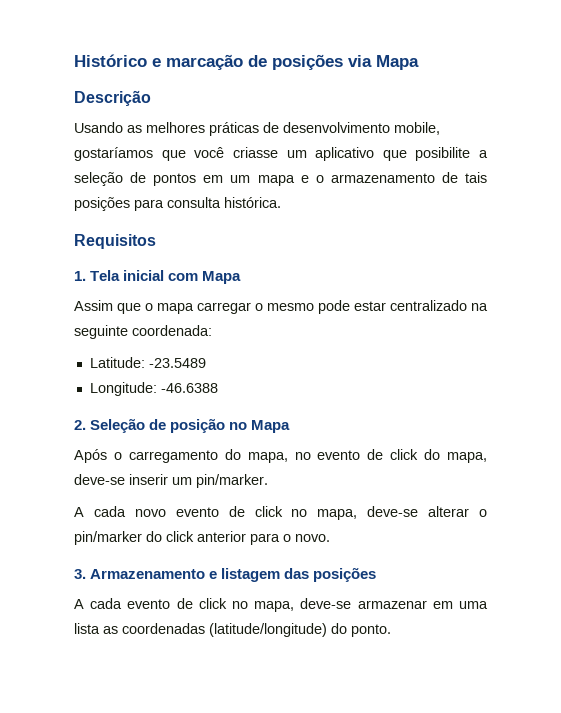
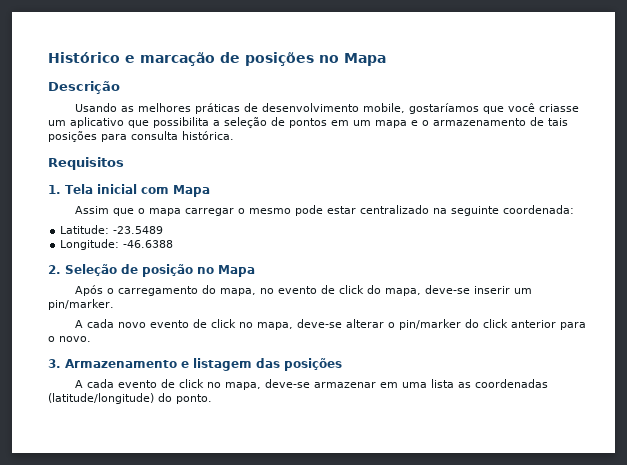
[348,55,372,67] via -> [319,55,339,63] no
[415,147,471,161] posibilite -> [153,117,209,128] possibilita

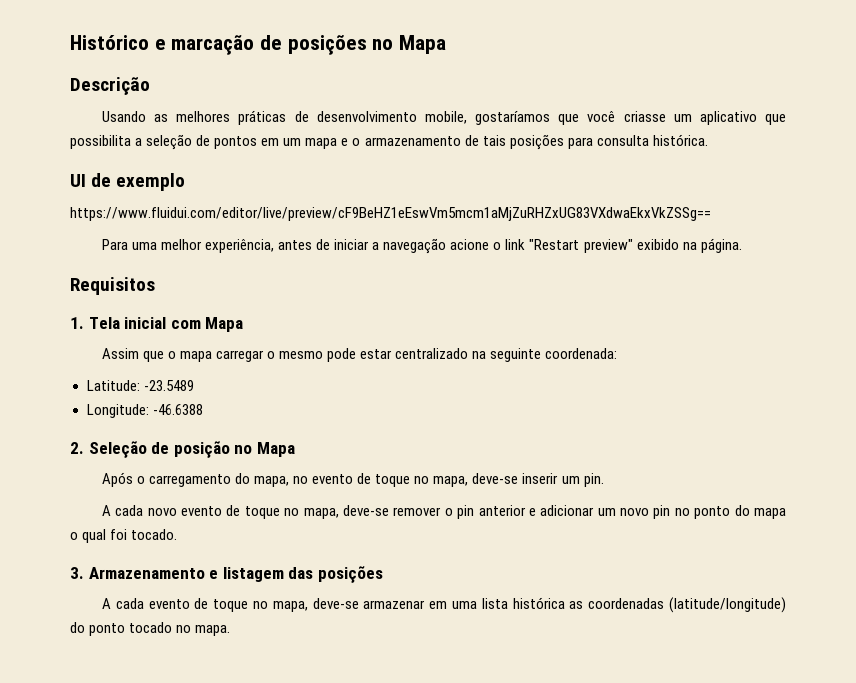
(234, 135) none -> [70,173,186,191] [70,207,711,221] [101,238,742,254] // UI de exemplo // https://www.fluidui.com/editor/live/preview/cF9BeHZ1eEswVm5mcm1aMjZuRHZxUG83VXdwaEkxVkZSSg== // Para uma melhor experiência, antes de iniciar a navegação acione o link "Restart preview" exibido na página.
[339,285,382,294] click do -> [375,474,430,487] toque no
[48,299,114,310] pin/marker. -> [583,473,604,487] pin.
[211,319,587,330] [48,336,91,342] click no mapa, deve-se alterar o pin/marker do click anterior para o novo. -> [244,505,787,519] [70,529,178,543] toque no mapa, deve-se remover o pin anterior e adicionar um novo pin no ponto do mapa o qual foi tocado.
[179,379,205,388] click -> [213,599,249,612] toque
(455, 383) none -> [512,597,565,609] histórica
[176,394,212,404] ponto. -> [89,622,231,636] ponto tocado no mapa.

